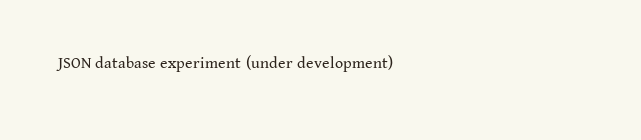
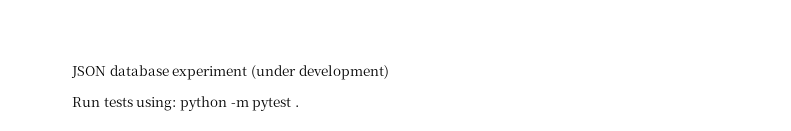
(393, 63) none -> [72,96,299,111] // Run tests using: python -m pytest .

